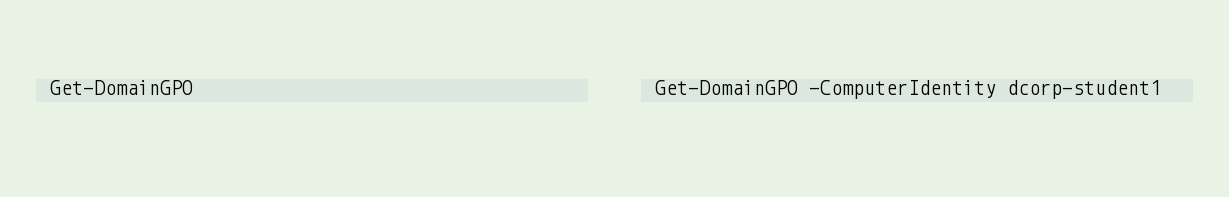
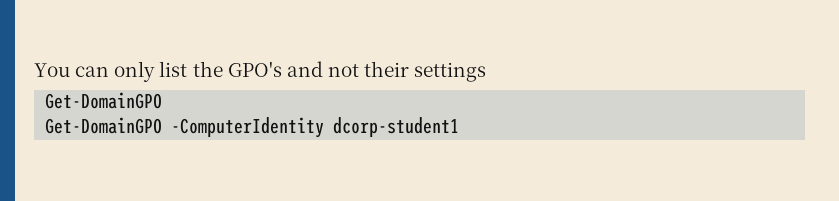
(49, 87) none -> [34,61,487,82] You can only list the GPO's and not their settings //

